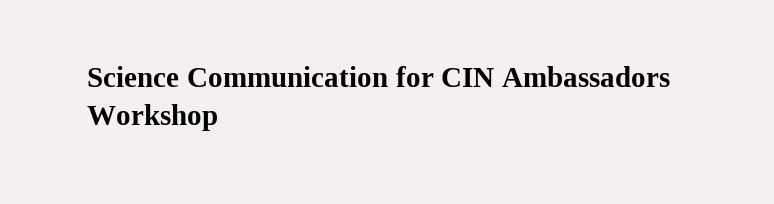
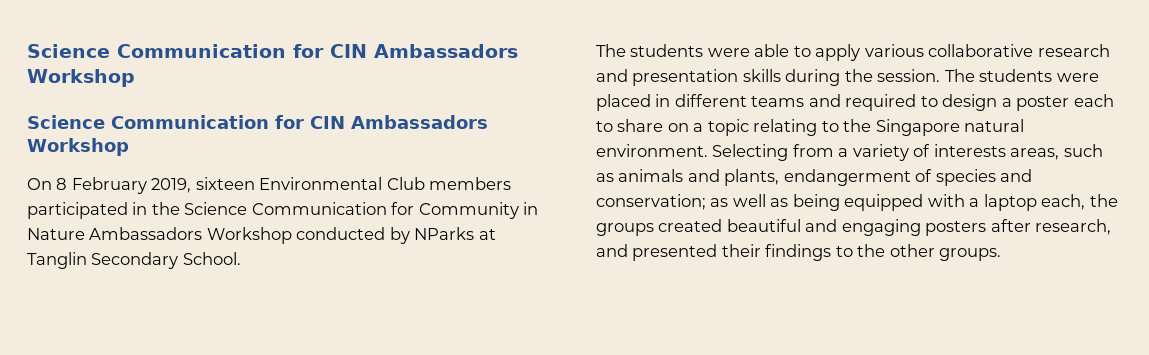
[87,66,671,87] [87,104,218,131] Science Communication for CIN Ambassadors Workshop -> [27,44,518,58] [27,69,135,87] [27,115,488,129] [27,138,129,156] [27,177,512,194] [27,202,539,219] [27,227,496,244] [27,252,241,269] [596,44,1110,61] [596,69,1099,86] [596,94,1114,111] [596,119,1025,136] [596,144,1103,161] [596,169,1033,186] [596,194,1118,211] [596,219,1112,236] [596,244,1002,261] Science Communication for CIN Ambassadors Workshop // Science Communication for CIN Ambassadors Workshop // On 8 February 2019, sixteen Environmental Club members participated in the Science Communication for Community in Nature Ambassadors Workshop conducted by NParks at Tanglin Secondary School. // The students were able to apply various collaborative research and presentation skills during the session. The students were placed in different teams and required to design a poster each to share on a topic relating to the Singapore natural environment. Selecting from a variety of interests areas, such as animals and plants, endangerment of species and conservation; as well as being equipped with a laptop each, the groups created beautiful and engaging posters after research, and presented their findings to the other groups.

